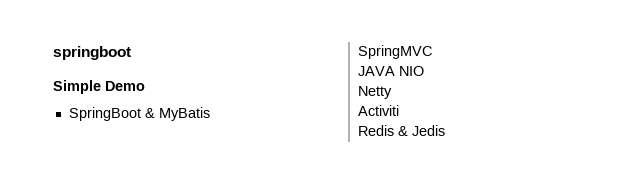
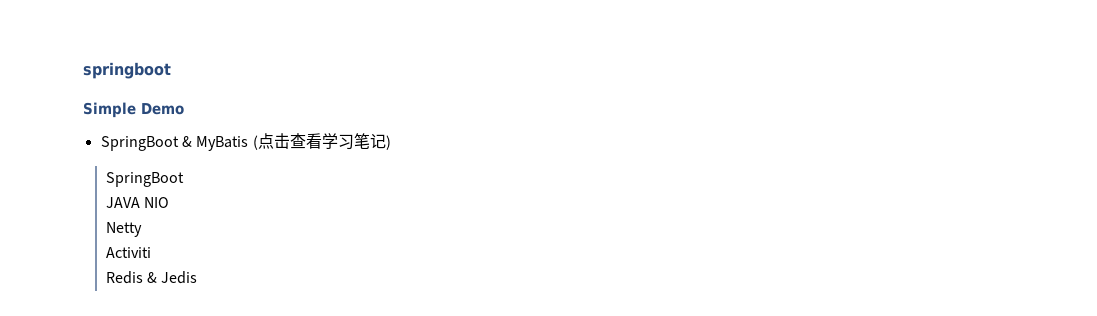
[357,45,432,59] // SpringMVC -> [252,133,391,150] [105,172,184,187] (点击查看学习笔记) // SpringBoot

